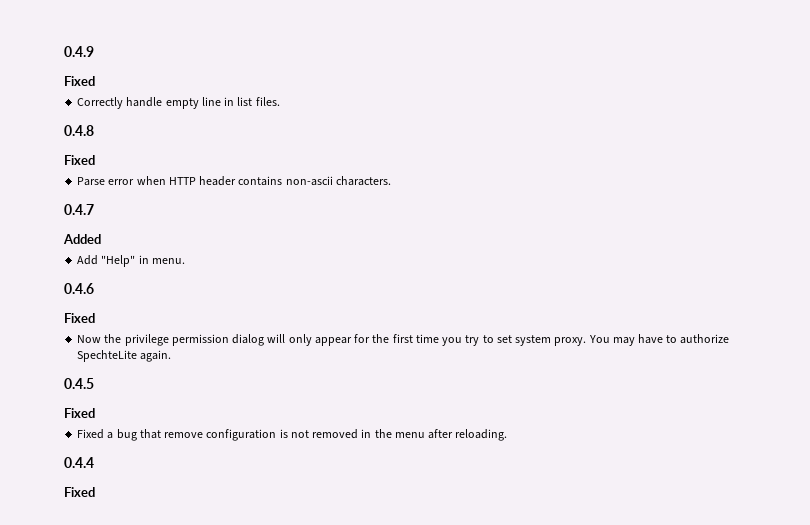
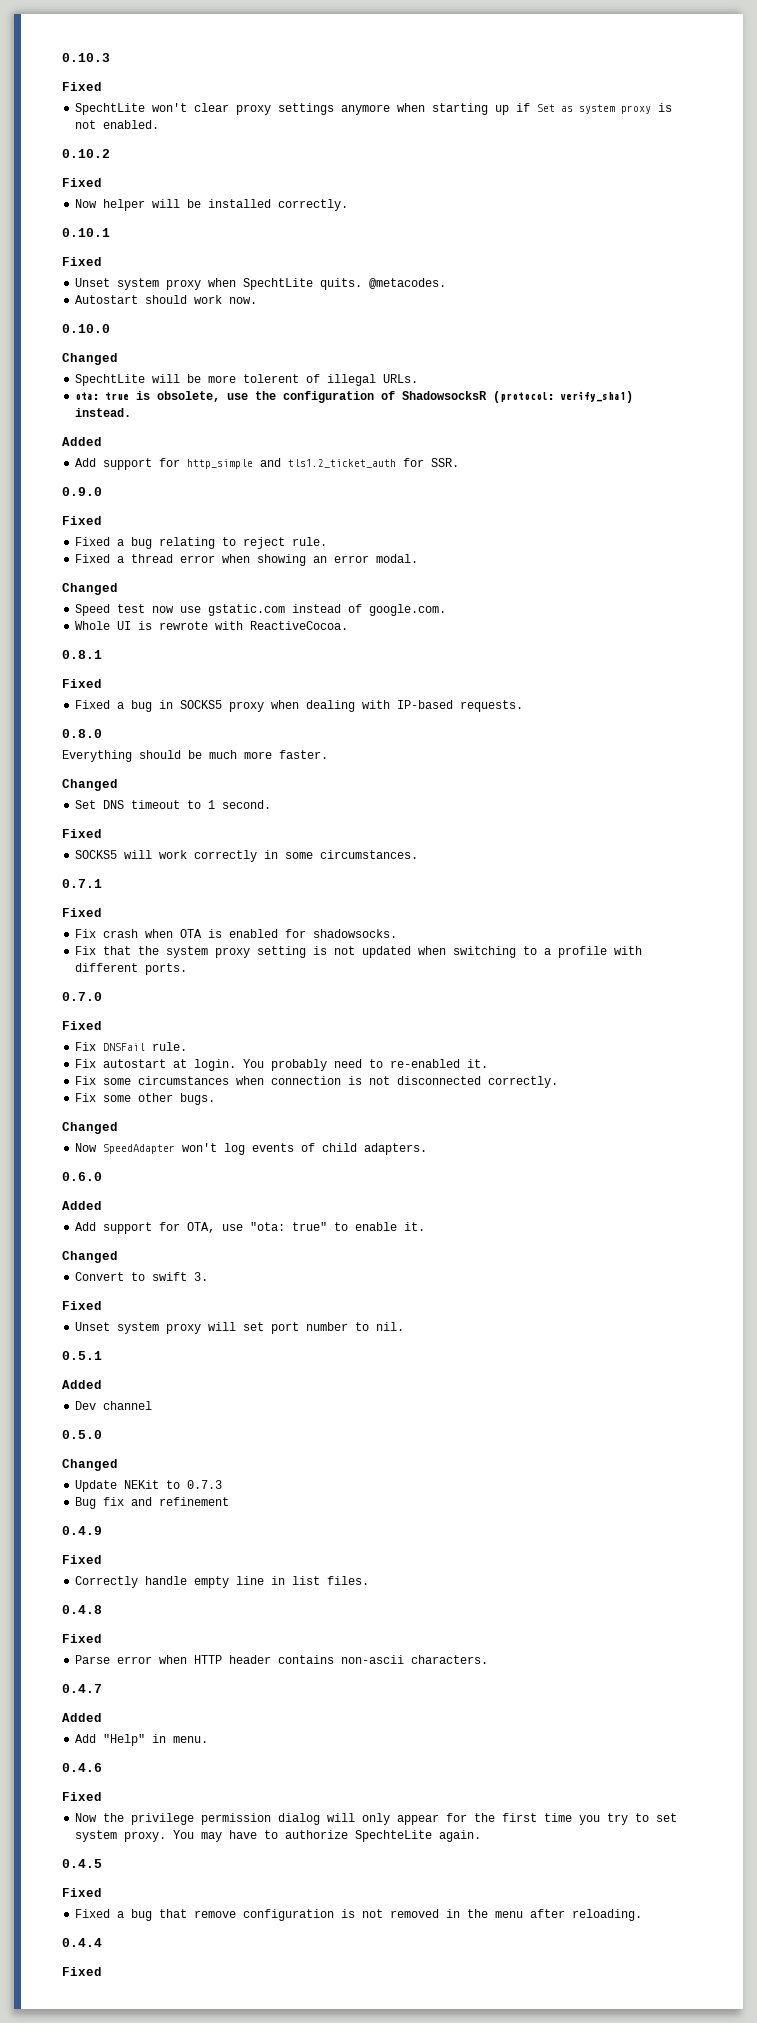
(64, 51) none -> [62,53,110,62] [62,82,102,91] [75,103,673,115] [75,120,160,129] [62,149,110,158] [62,178,102,187] [75,199,349,211] [62,228,110,237] [62,257,102,266] [75,278,447,290] [75,295,258,304] [62,324,110,333] [62,353,118,365] [75,374,419,386] [75,391,634,403] [75,408,132,417] [62,437,102,446] [75,458,460,470] [62,487,102,496] [62,516,102,525] [75,537,328,549] [75,554,419,566] [62,583,118,595] [75,604,447,616] [75,621,349,630] [62,650,102,659] [62,679,102,688] [75,700,524,712] [62,729,102,738] [62,750,328,762] [62,779,118,791] [75,800,272,809] [62,829,102,838] [75,850,419,862] [62,879,102,888] [62,908,102,917] [75,929,398,938] [75,946,643,958] [75,963,188,975] [62,992,102,1001] [62,1021,102,1030] [75,1042,188,1051] [75,1059,489,1071] [75,1076,559,1088] [75,1093,216,1105] [62,1122,118,1134] [75,1143,428,1155] [62,1172,102,1181] [62,1201,102,1210] [75,1222,426,1234] [62,1251,118,1263] [75,1272,209,1281] [62,1301,102,1310] [75,1322,405,1334] [62,1351,102,1360] [62,1380,102,1389] [75,1401,153,1410] [62,1430,102,1439] [62,1459,118,1471] [75,1480,223,1492] [75,1497,230,1509] 0.10.3 // Fixed // SpechtLite won't clear proxy settings anymore when starting up if Set as system proxy is not enabled. // 0.10.2 // Fixed // Now helper will be installed correctly. // 0.10.1 // Fixed // Unset system proxy when SpechtLite quits. @metacodes. // Autostart should work now. // 0.10.0 // Changed // SpechtLite will be more tolerent of illegal URLs. // ota: true is obsolete, use the configuration of ShadowsocksR (protocol: verify_sha1) instead. // Added // Add support for http_simple and tls1.2_ticket_auth for SSR. // 0.9.0 // Fixed // Fixed a bug relating to reject rule. // Fixed a thread error when showing an error modal. // Changed // Speed test now use gstatic.com instead of google.com. // Whole UI is rewrote with ReactiveCocoa. // 0.8.1 // Fixed // Fixed a bug in SOCKS5 proxy when dealing with IP-based requests. // 0.8.0 // Everything should be much more faster. // Changed // Set DNS timeout to 1 second. // Fixed // SOCKS5 will work correctly in some circumstances. // 0.7.1 // Fixed // Fix crash when OTA is enabled for shadowsocks. // Fix that the system proxy setting is not updated when switching to a profile with different ports. // 0.7.0 // Fixed // Fix DNSFail rule. // Fix autostart at login. You probably need to re-enabled it. // Fix some circumstances when connection is not disconnected correctly. // Fix some other bugs. // Changed // Now SpeedAdapter won't log events of child adapters. // 0.6.0 // Added // Add support for OTA, use "ota: true" to enable it. // Changed // Convert to swift 3. // Fixed // Unset system proxy will set port number to nil. // 0.5.1 // Added // Dev channel // 0.5.0 // Changed // Update NEKit to 0.7.3 // Bug fix and refinement //

